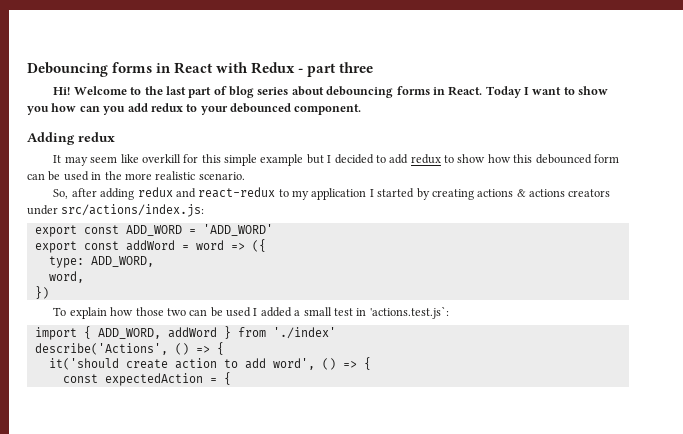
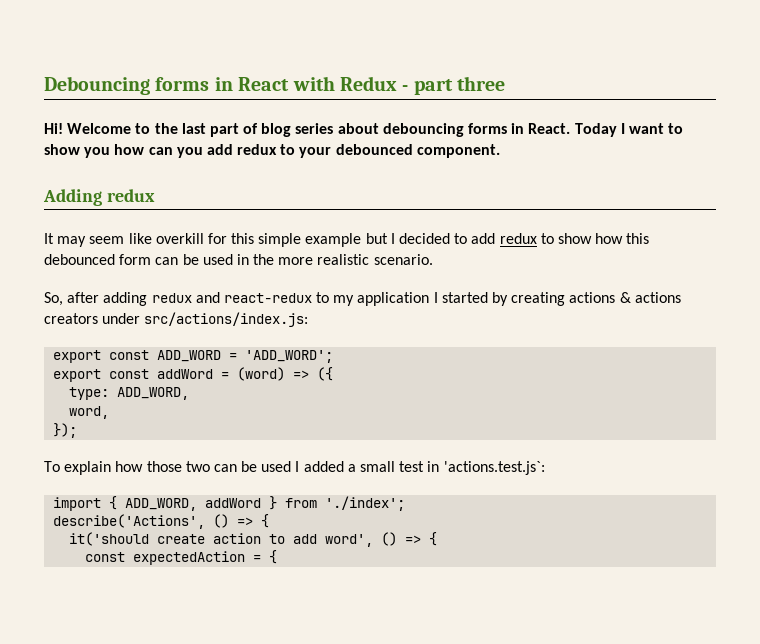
[202,224,273,236] 'ADD_WORD' -> [245,350,334,363] 'ADD_WORD';
[195,240,224,250] word -> [237,367,286,381] (word)
[34,286,49,299] }) -> [53,423,78,438] });
[272,327,336,339] './index' -> [325,496,406,511] './index';

